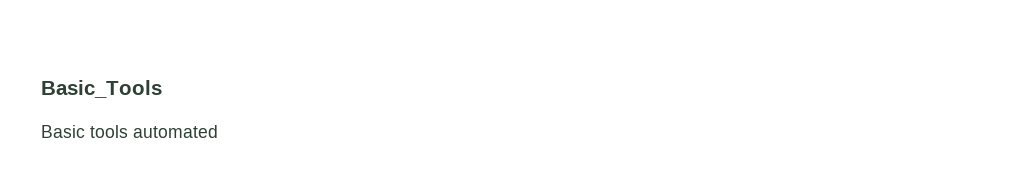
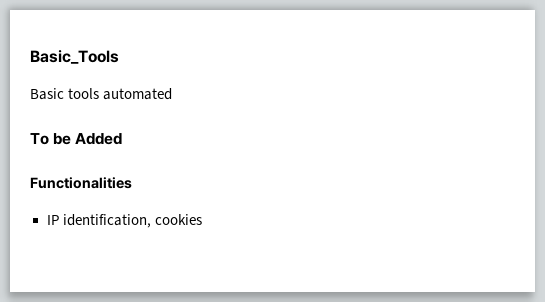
(218, 131) none -> [30,133,123,145] [30,177,132,189] [46,214,202,228] // To be Added // Functionalities // IP identification, cookies

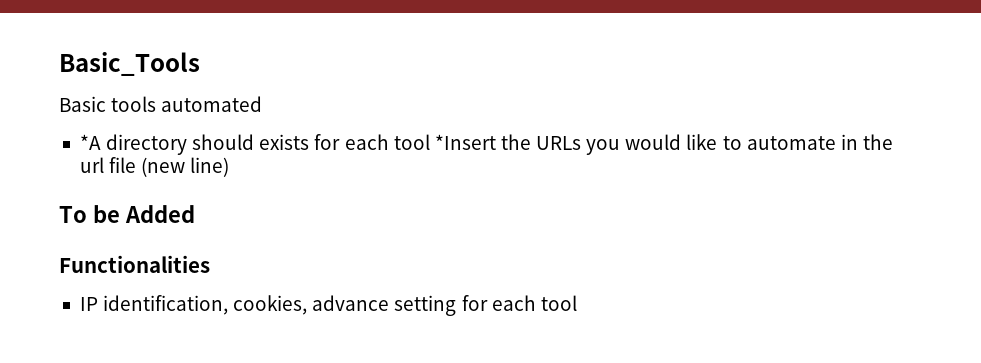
(173, 94) none -> [79,134,893,155] [79,157,230,177] // *A directory should exists for each tool *Insert the URLs you would like to automate in the url file (new line)
[154,214,202,225] cookies -> [233,295,577,316] cookies, advance setting for each tool

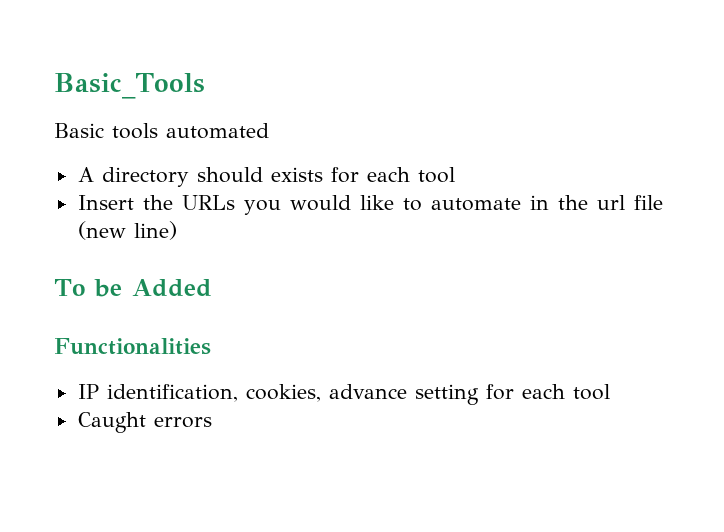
[79,134,101,150] *A -> [77,167,94,182] A
[434,134,496,150] *Insert -> [77,195,134,210] // Insert
(577, 303) none -> [77,412,212,433] // Caught errors

